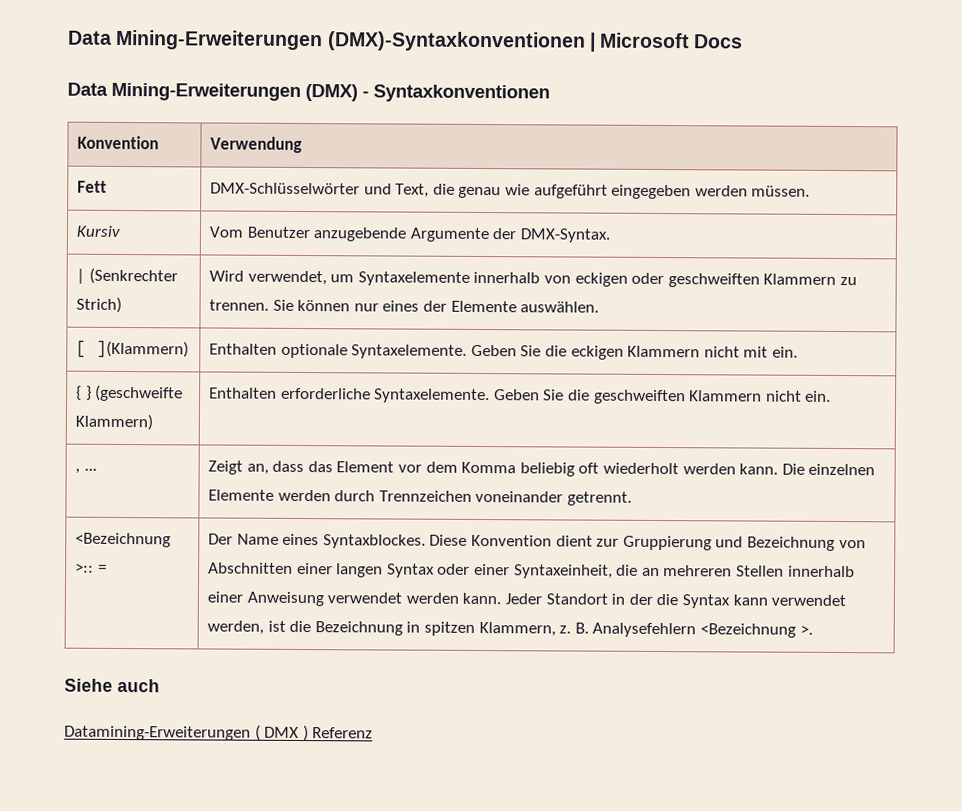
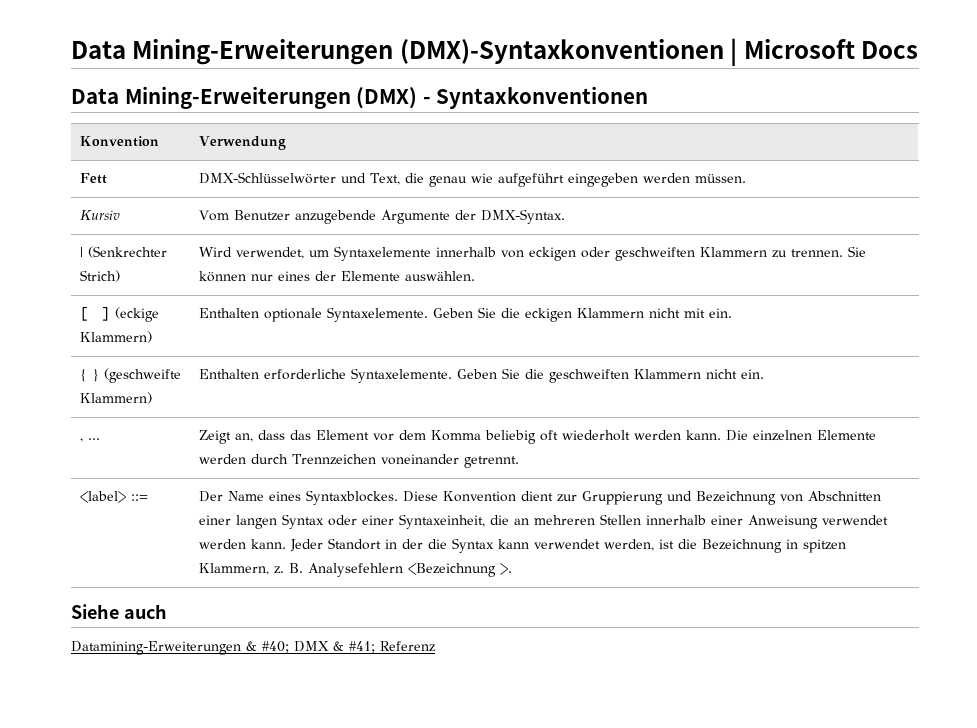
[96,339,190,359] ](Klammern) -> [99,306,159,322] [79,331,152,343] ] (eckige Klammern)
[75,532,172,548] [75,563,107,573] <Bezeichnung >:: = -> [79,491,148,503] <label> ::=
[254,724,309,742] ( DMX ) -> [246,641,375,653] & #40; DMX & #41;

